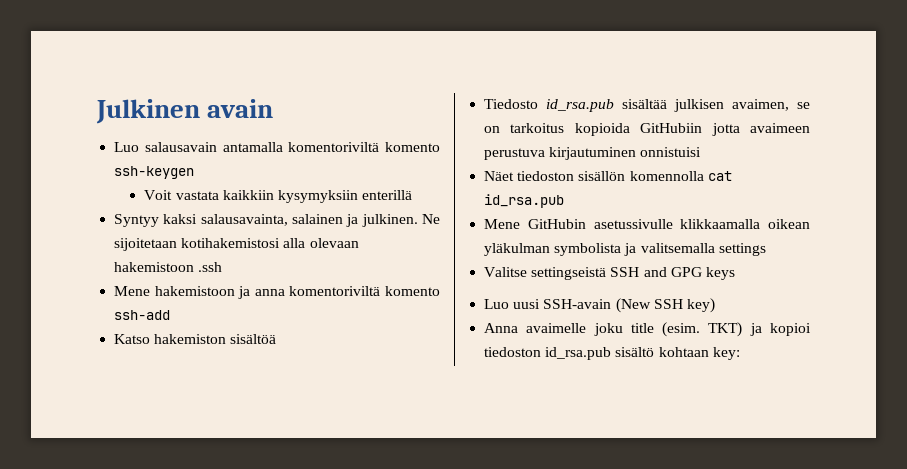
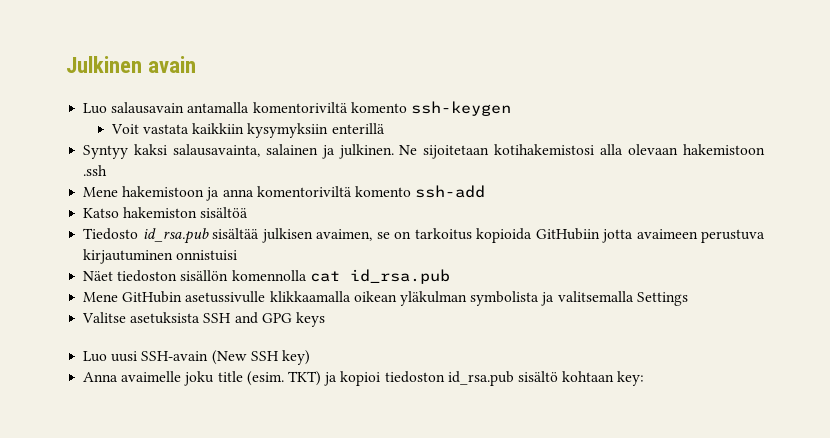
[718,243,766,256] settings -> [636,292,688,306] Settings
[531,267,607,280] settingseistä -> [130,312,201,324] asetuksista

